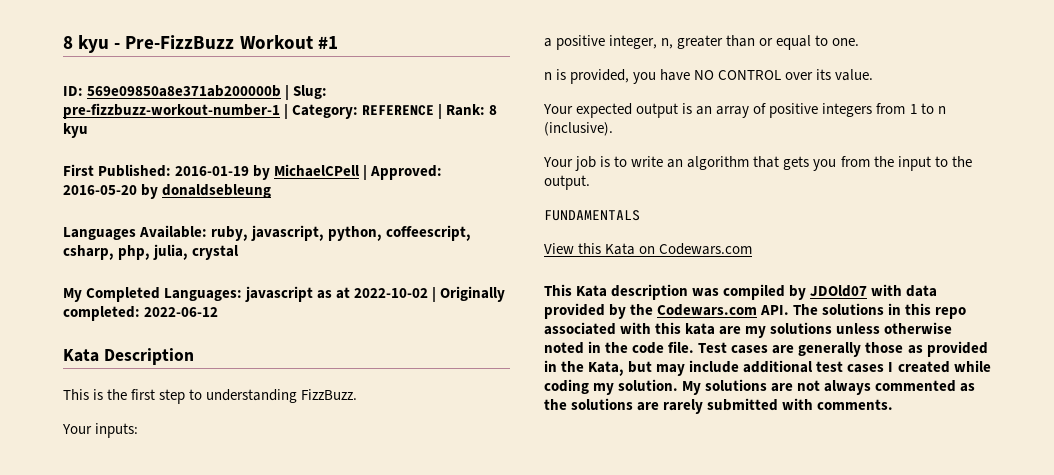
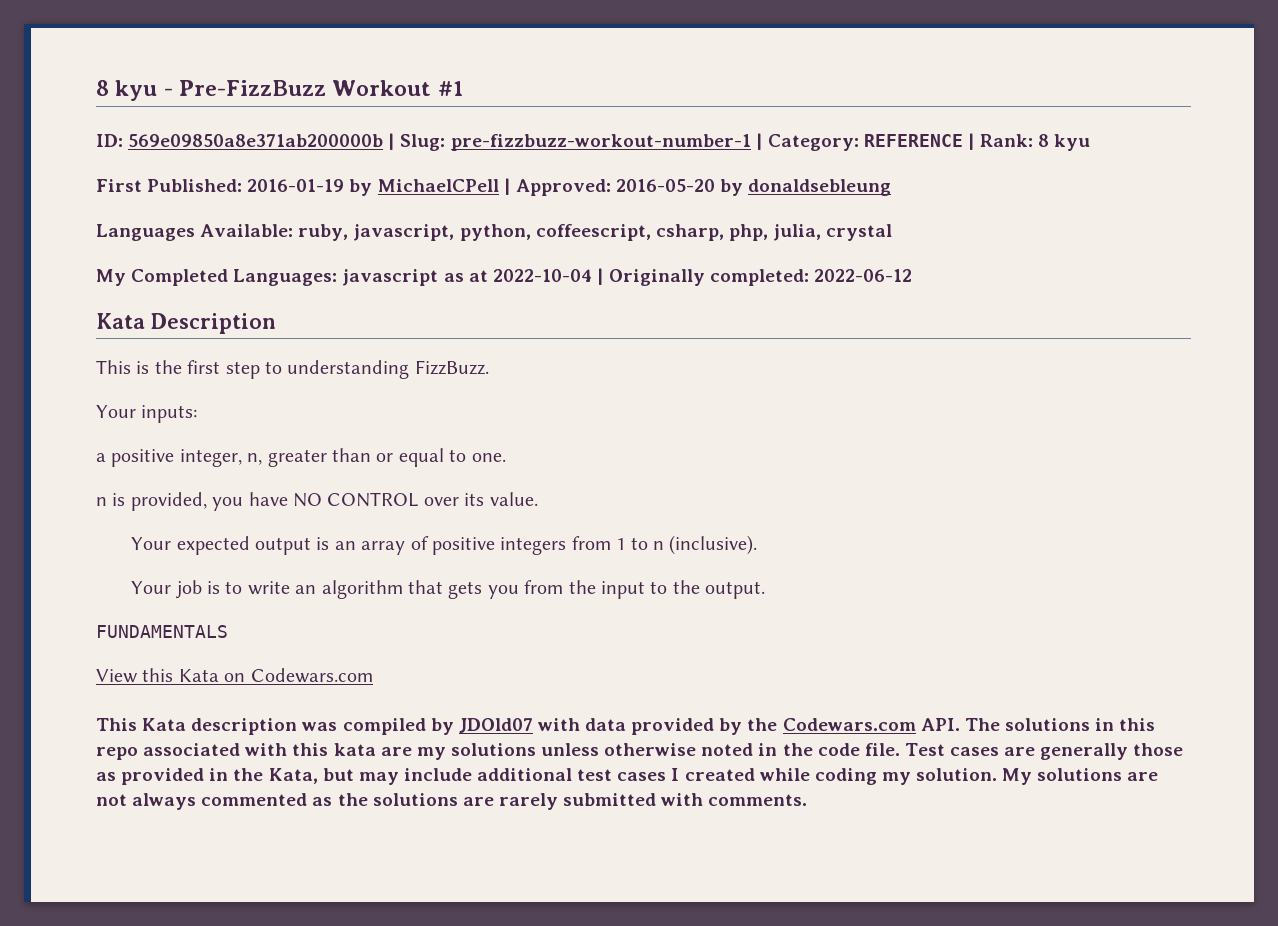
[354,288,429,298] 2022-10-02 -> [492,269,592,282] 2022-10-04

